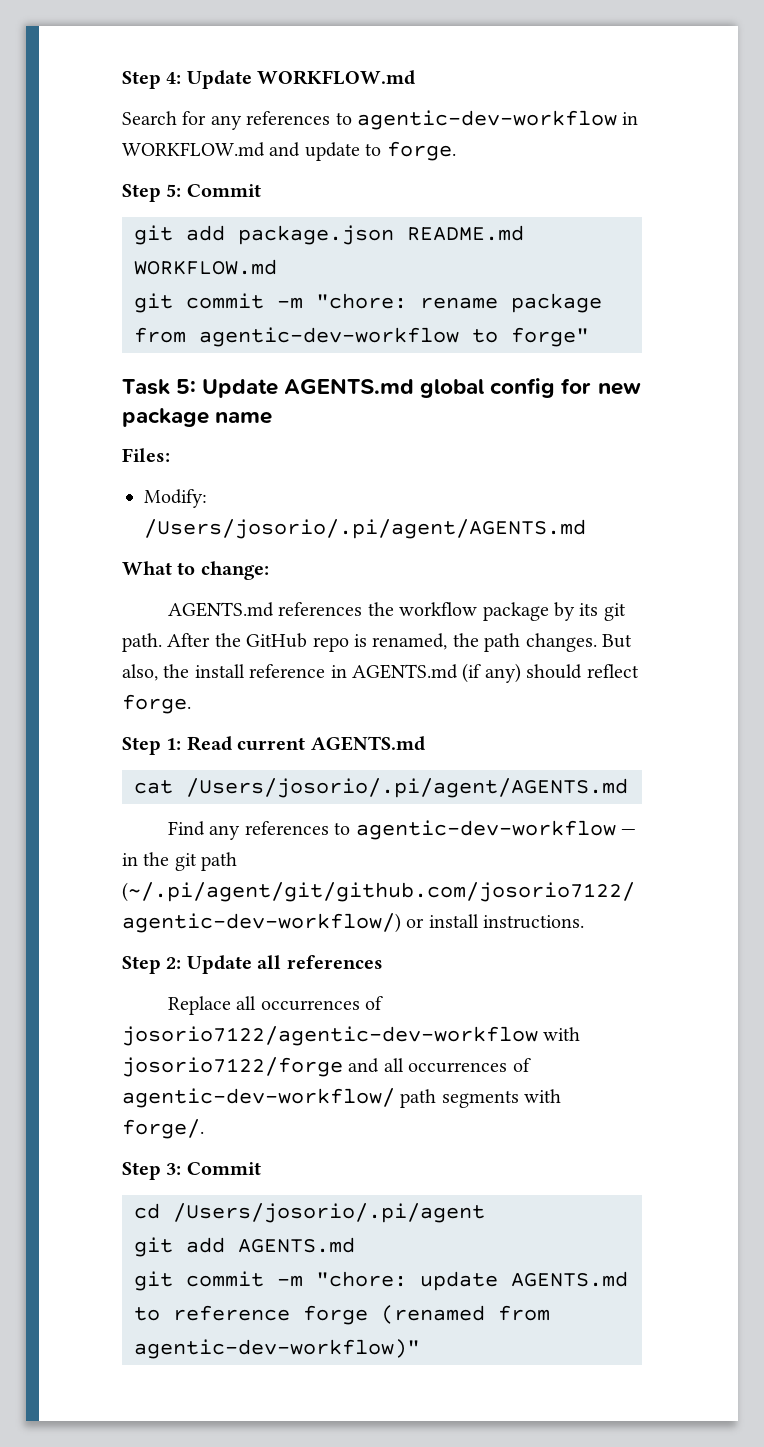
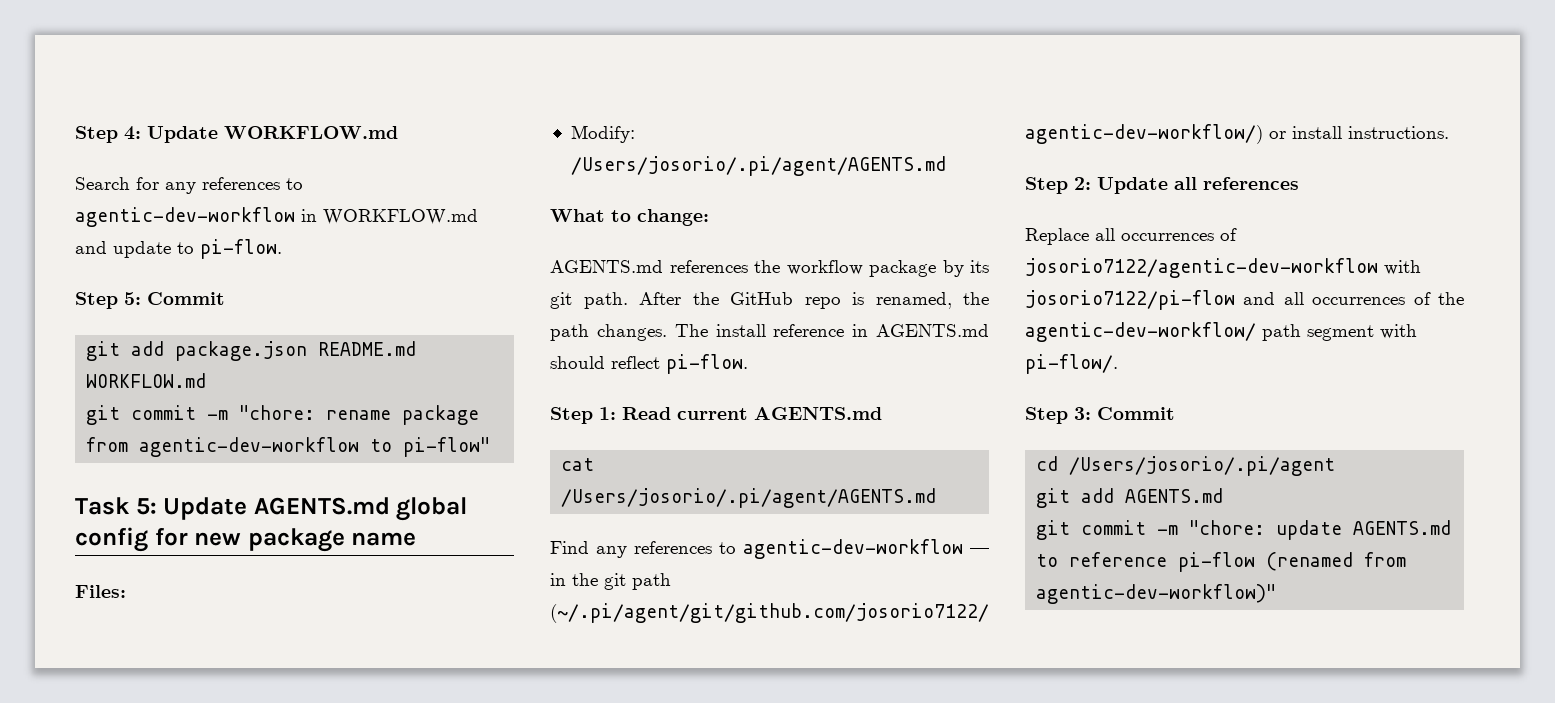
[386,141,456,161] forge. -> [200,239,282,259] pi-flow.
[511,327,589,347] forge" -> [403,437,491,457] pi-flow"
[602,634,632,648] [122,664,190,681] But also, the -> [674,324,708,337] The
[462,663,521,683] (if any) -> (989, 330) none
[122,694,191,714] forge. -> [666,354,748,374] pi-flow.
[122,1057,343,1077] josorio7122/forge -> [1025,290,1235,310] josorio7122/pi-flow
(531, 1065) none -> [1438,292,1464,305] the
[441,1089,562,1108] [122,1119,204,1139] segments with forge/. -> [1307,324,1417,341] [1025,354,1118,374] segment with pi-flow/.
[303,1305,368,1325] forge -> [1178,552,1256,572] pi-flow

